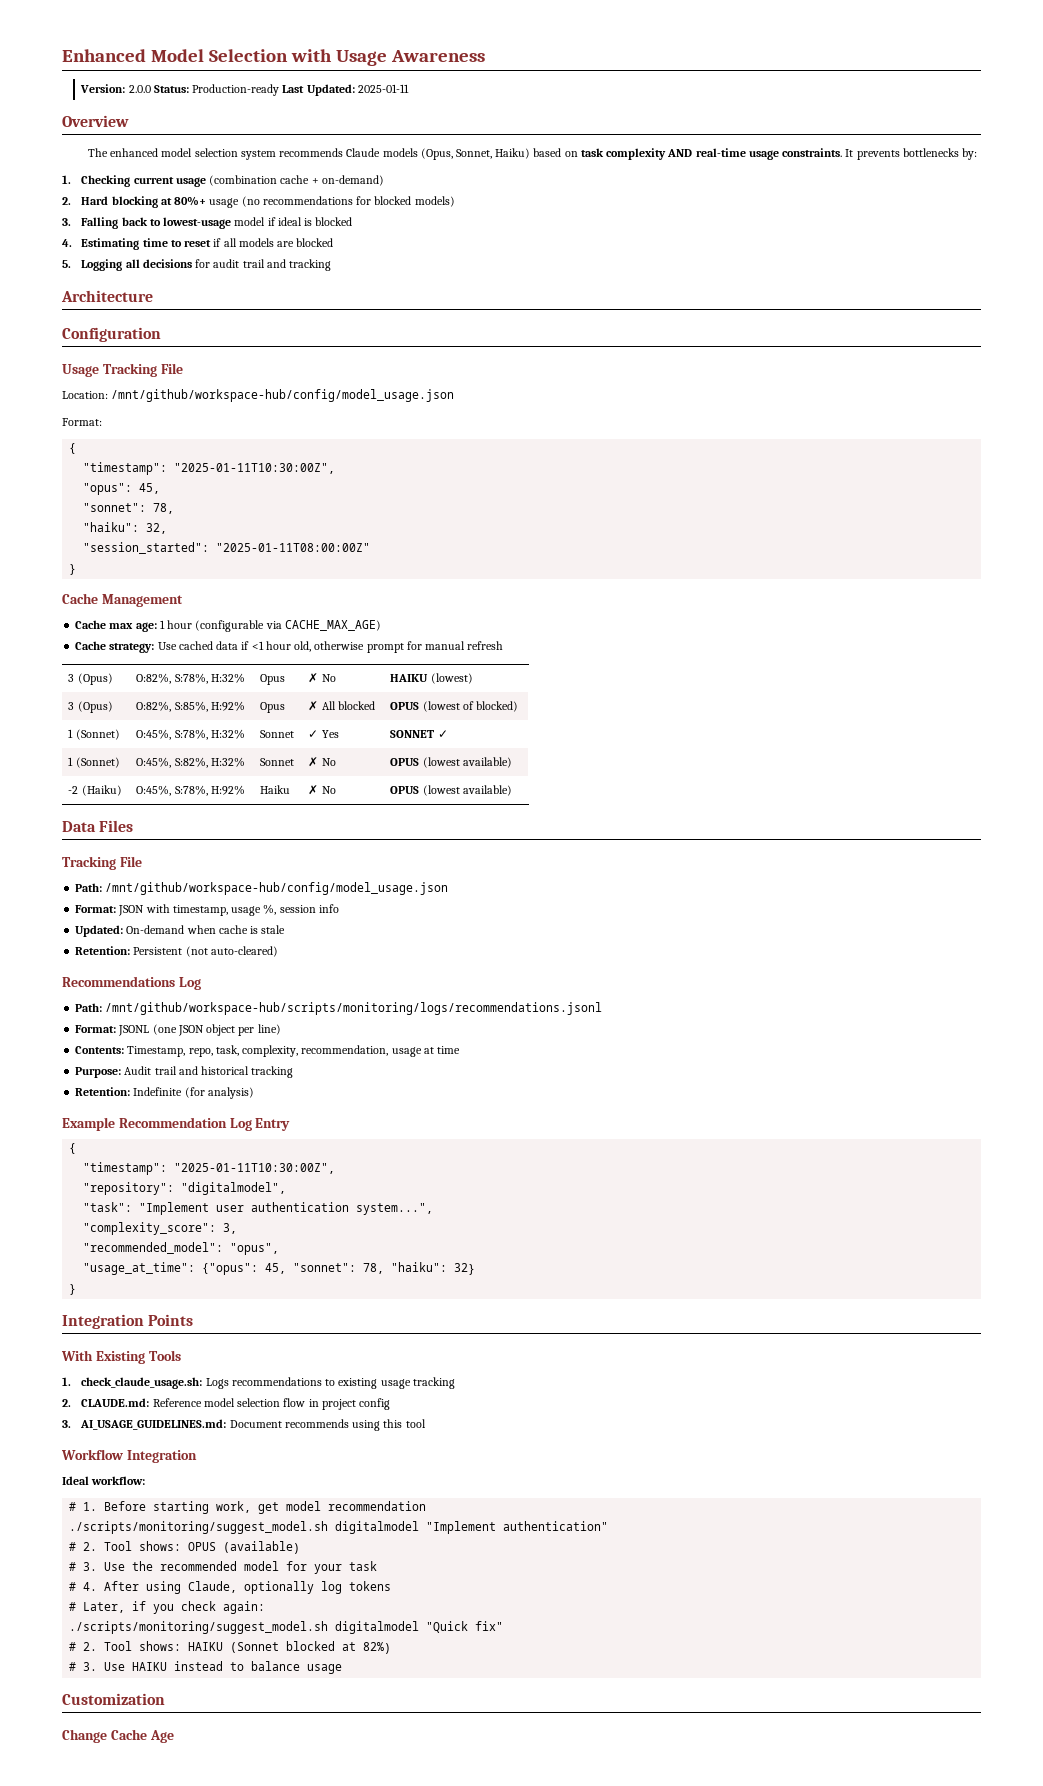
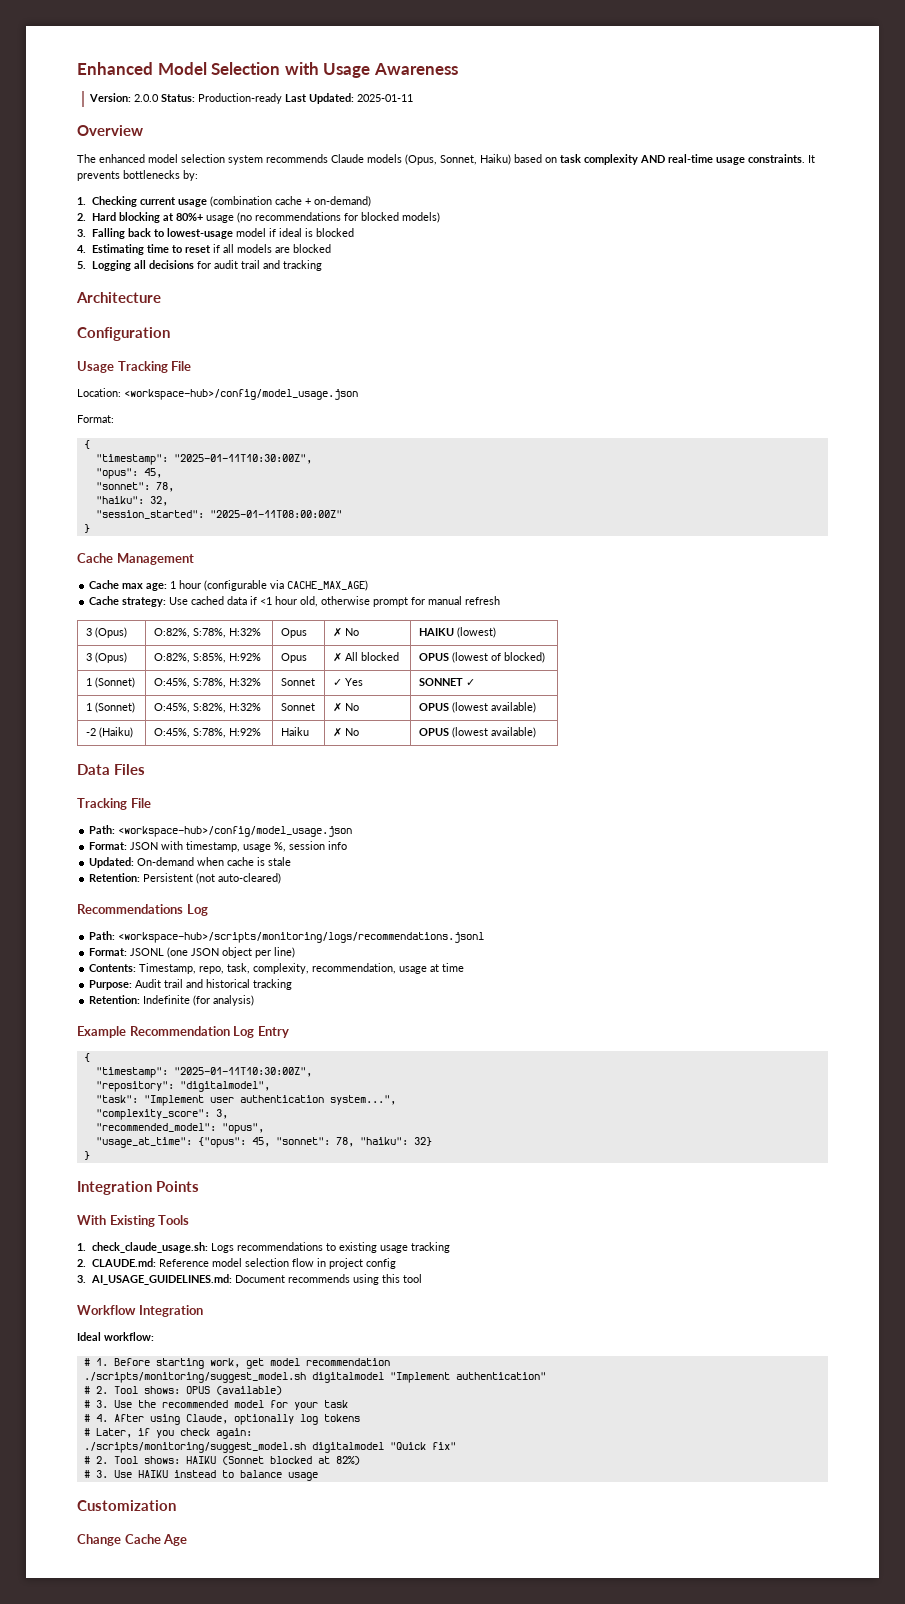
[111,389,455,402] /mnt/github/workspace-hub/config/model_usage.json -> [124,389,358,400] <workspace-hub>/config/model_usage.json
[105,882,449,895] /mnt/github/workspace-hub/config/model_usage.json -> [118,826,353,837] <workspace-hub>/config/model_usage.json
[105,1002,603,1015] /mnt/github/workspace-hub/scripts/monitoring/logs/recommendations.jsonl -> [118,932,485,943] <workspace-hub>/scripts/monitoring/logs/recommendations.jsonl

